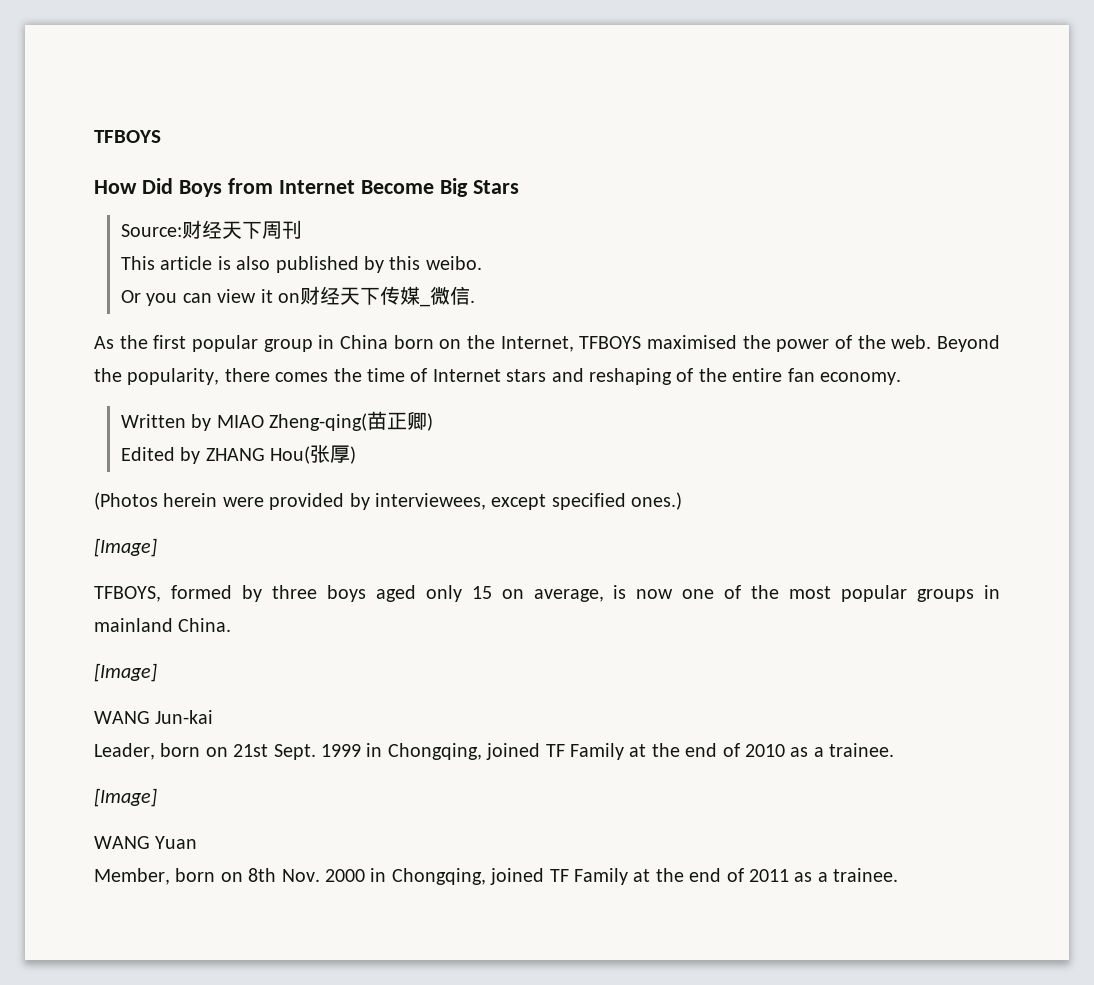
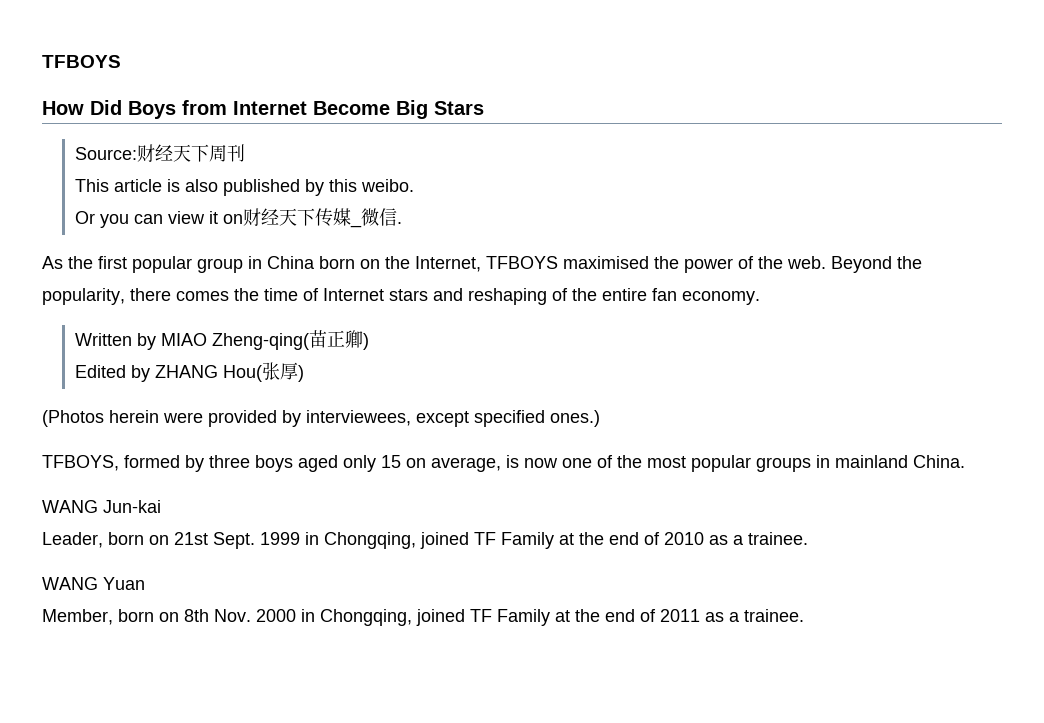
[94,538,157,557] // [Image] -> (600, 418) none
[94,663,157,682] // [Image] -> (965, 461) none
[94,788,157,807] // [Image] -> (808, 538) none

